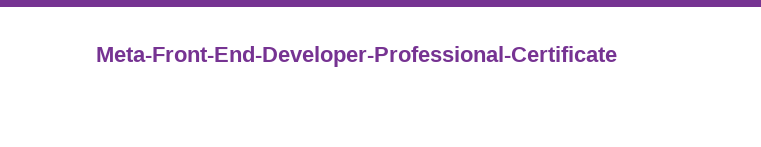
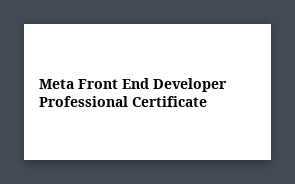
[96,46,617,67] Meta-Front-End-Developer-Professional-Certificate -> [39,78,227,92] [39,96,207,107] Meta Front End Developer Professional Certificate

